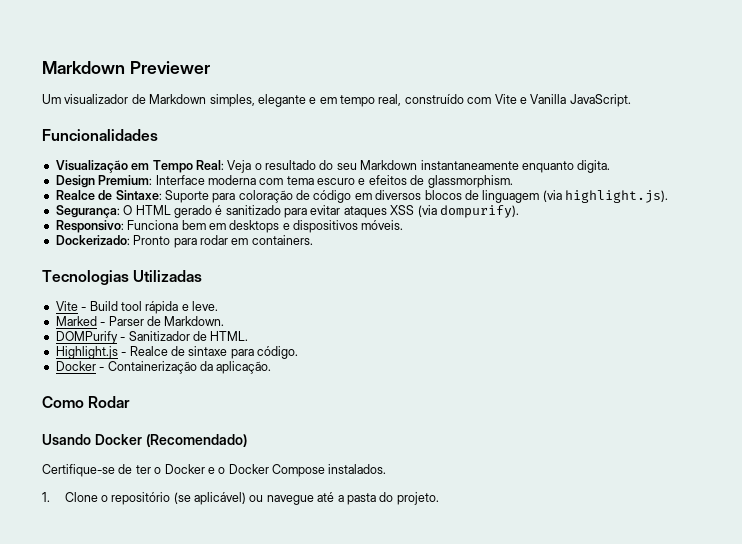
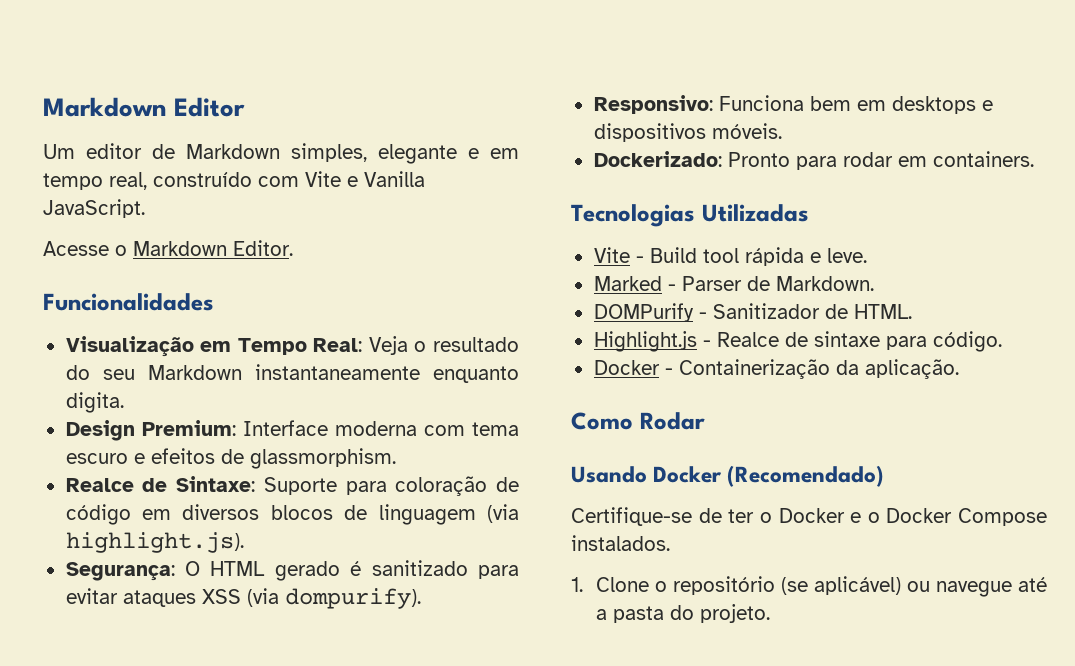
[42,61,210,74] Markdown Previewer -> [43,97,246,117] Markdown Editor
[64,94,129,104] visualizador -> [86,143,142,159] editor
(631, 100) none -> [43,240,293,256] // Acesse o Markdown Editor.

